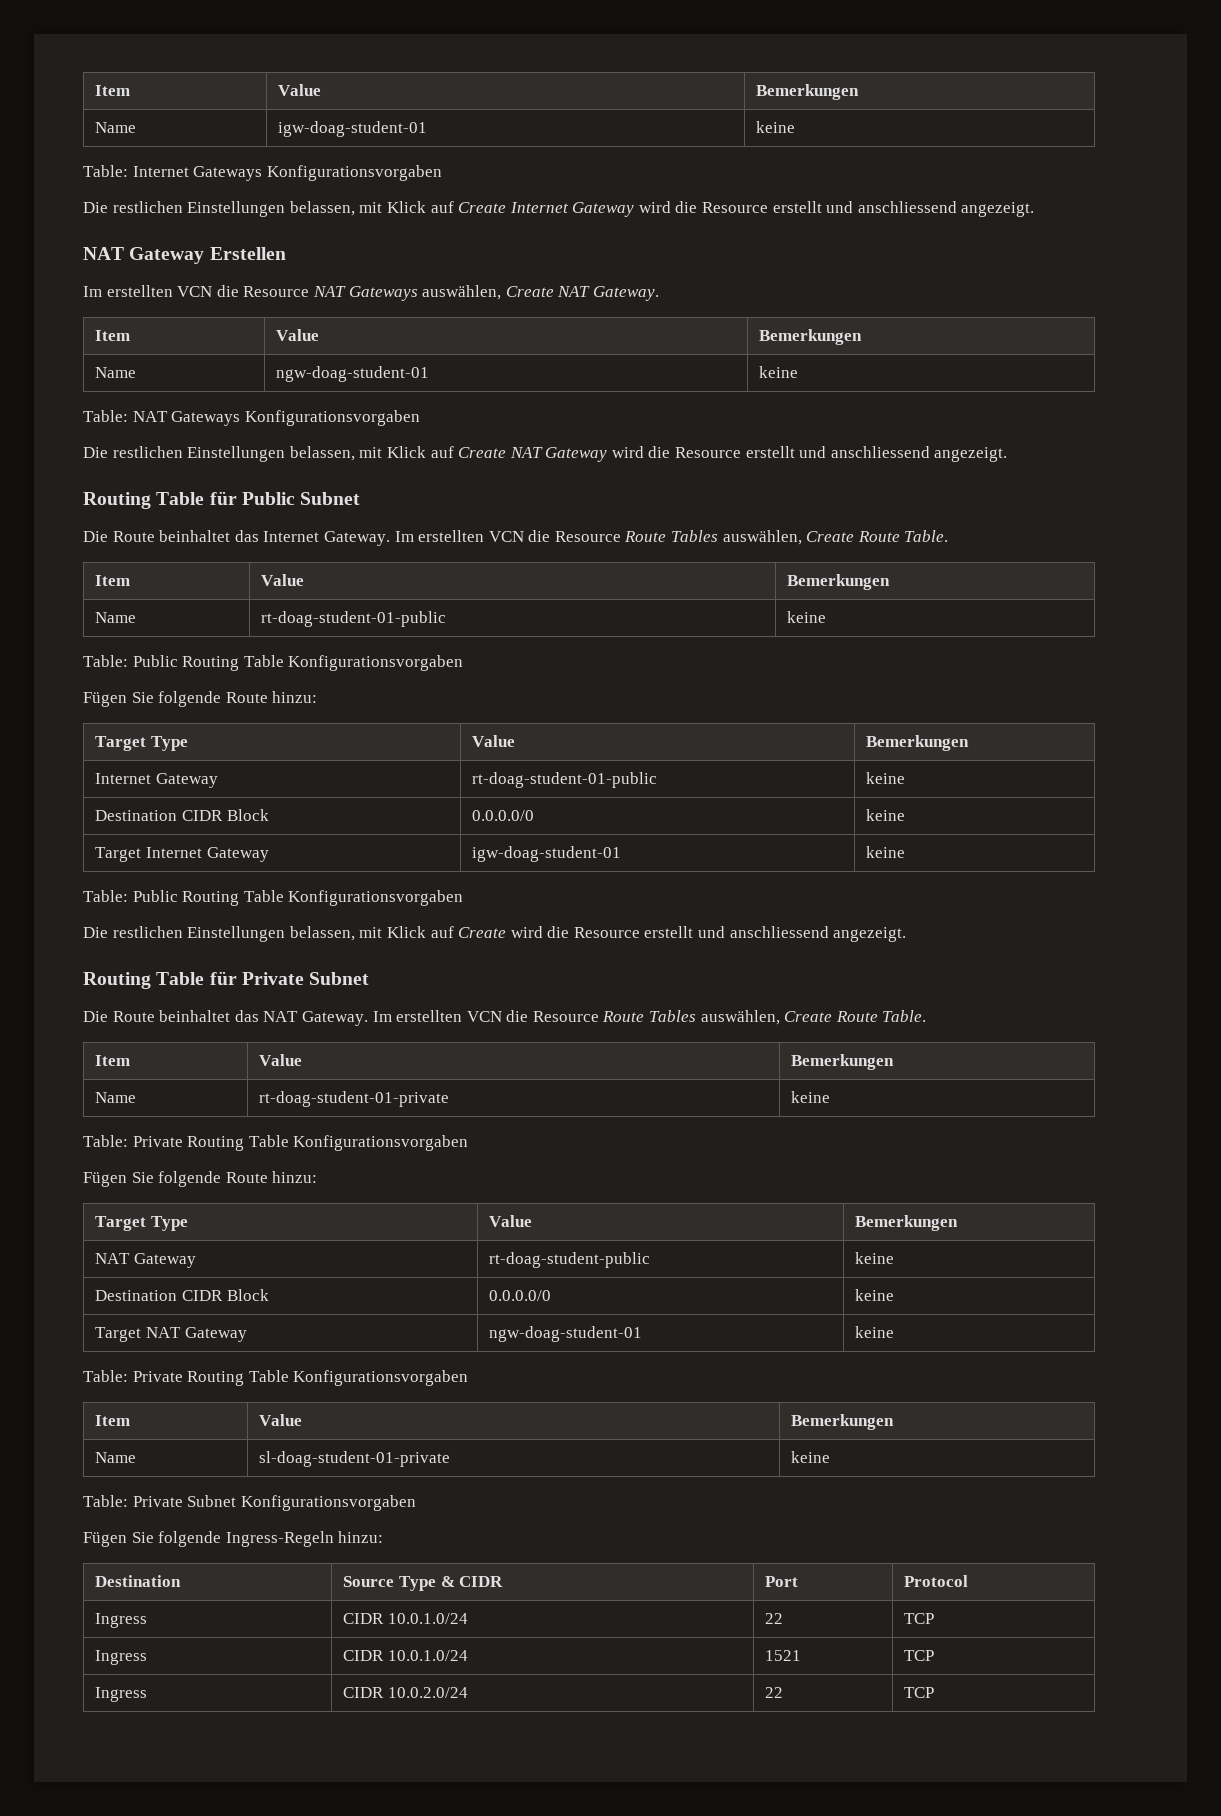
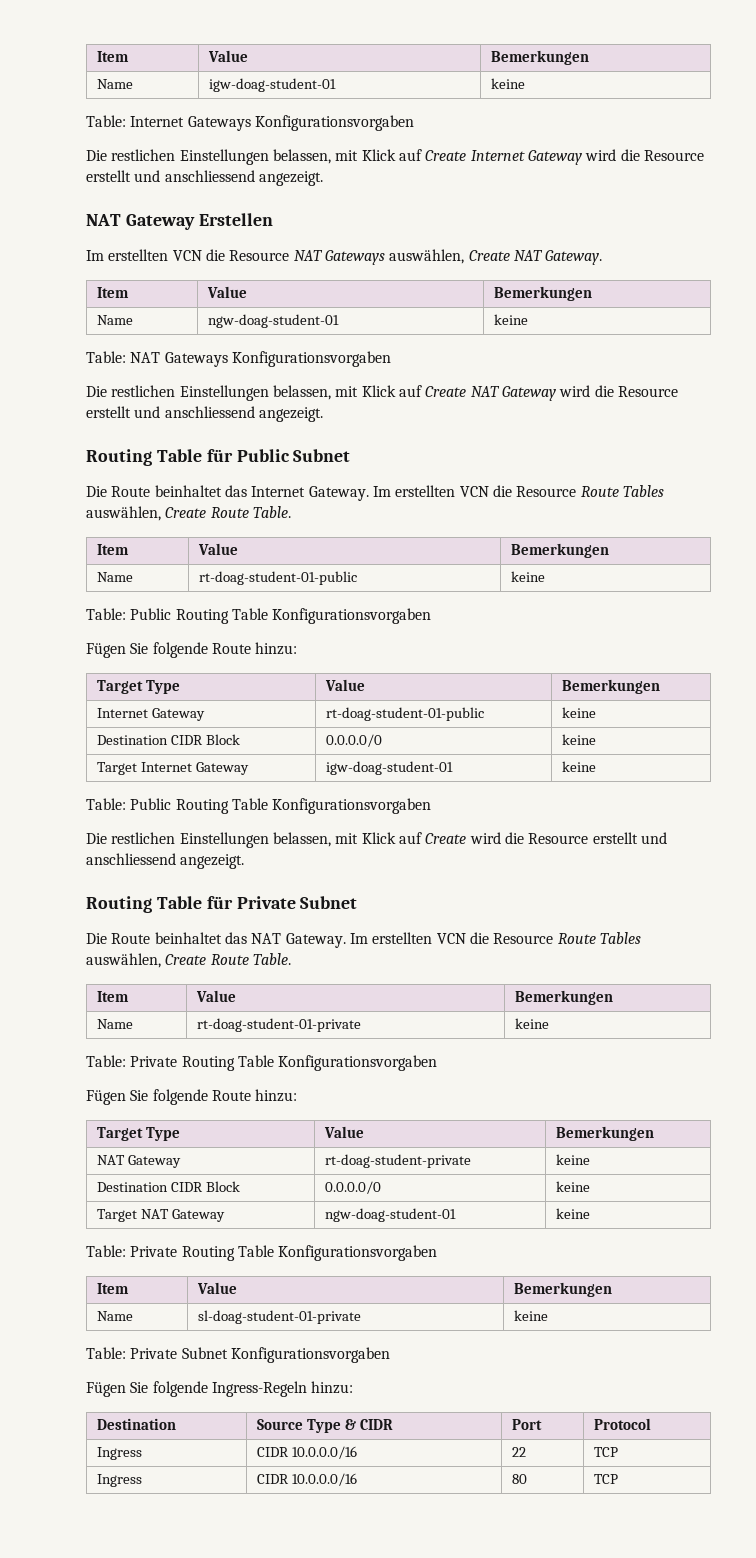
[489,1252,651,1268] rt-doag-student-public -> [325,1154,472,1168] rt-doag-student-private
[388,1613,469,1624] 10.0.1.0/24 -> [292,1446,358,1459] 10.0.0.0/16
[388,1650,469,1661] [765,1650,802,1661] [904,1650,935,1661] [95,1687,148,1702] [343,1687,469,1698] [765,1687,784,1698] [904,1687,935,1698] 10.0.1.0/24 | 1521 | TCP // Ingress | CIDR 10.0.2.0/24 | 22 | TCP -> [292,1473,358,1486] [512,1474,528,1484] [594,1474,619,1484] 10.0.0.0/16 | 80 | TCP

